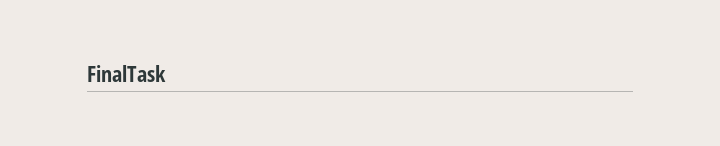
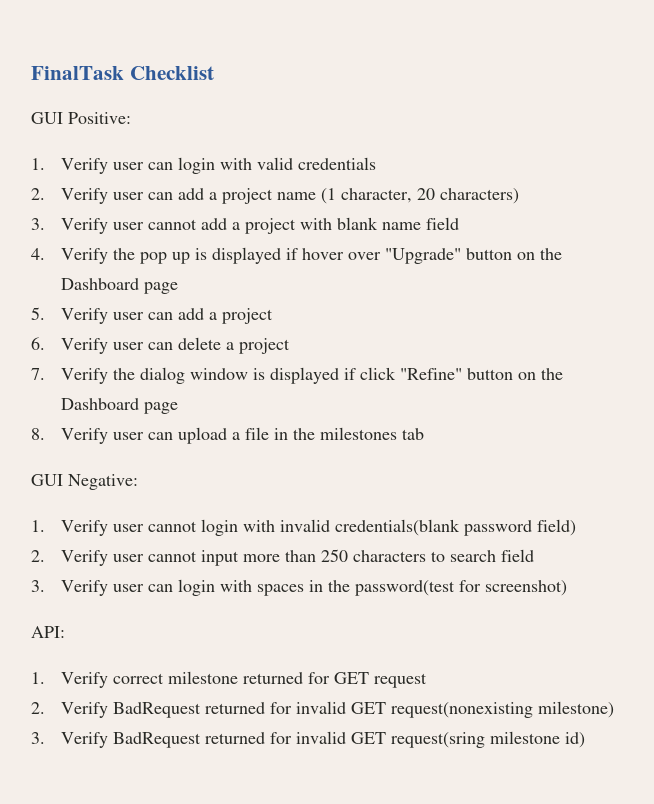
(166, 73) none -> [129,66,214,80] [31,112,131,124] [31,157,376,174] [31,188,519,204] [31,217,459,234] [31,247,562,264] [60,278,178,294] [31,307,273,324] [31,337,290,354] [31,367,563,384] [60,398,178,414] [31,427,424,444] [31,474,138,490] [31,519,576,536] [31,549,534,566] [31,579,567,596] [31,626,65,638] [31,671,427,688] [31,701,614,718] [31,731,585,748] Checklist // GUI Positive: // 1. Verify user can login with valid credentials // 2. Verify user can add a project name (1 character, 20 characters) // 3. Verify user cannot add a project with blank name field // 4. Verify the pop up is displayed if hover over "Upgrade" button on the Dashboard page // 5. Verify user can add a project // 6. Verify user can delete a project // 7. Verify the dialog window is displayed if click "Refine" button on the Dashboard page // 8. Verify user can upload a file in the milestones tab // GUI Negative: // 1. Verify user cannot login with invalid credentials(blank password field) // 2. Verify user cannot input more than 250 characters to search field // 3. Verify user can login with spaces in the password(test for screenshot) // API: // 1. Verify correct milestone returned for GET request // 2. Verify BadRequest returned for invalid GET request(nonexisting milestone) // 3. Verify BadRequest returned for invalid GET request(sring milestone id)

